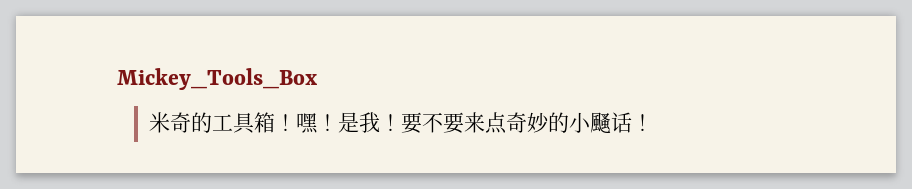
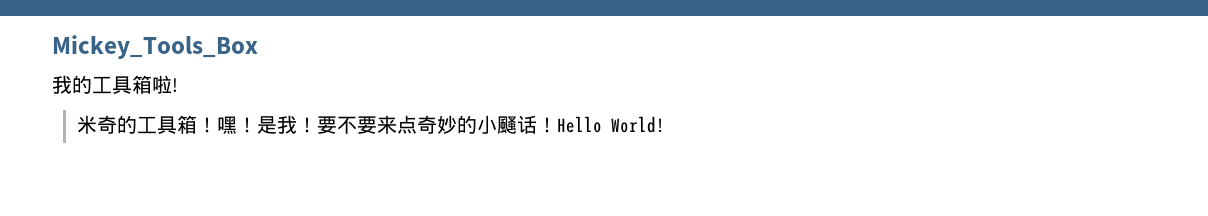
(317, 79) none -> [52,75,178,94] // 我的工具箱啦!
(654, 122) none -> [556,116,665,133] Hello World!

